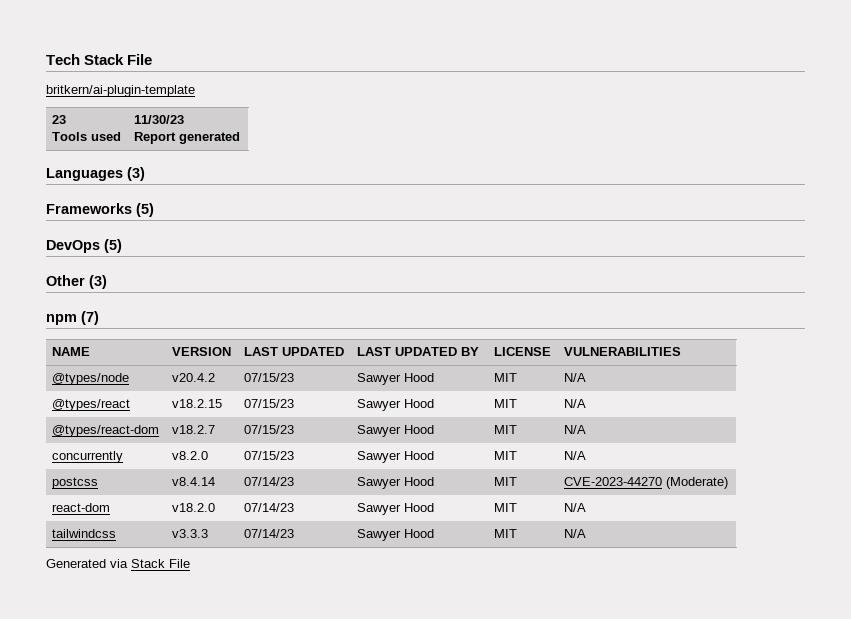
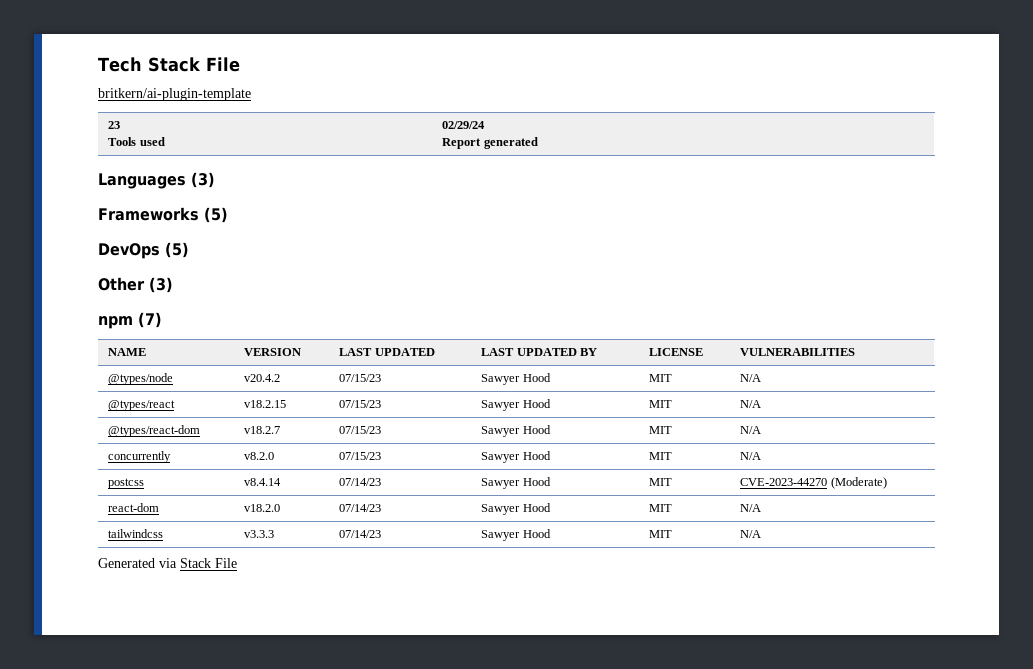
[134,115,185,124] 11/30/23 -> [442,121,486,129] 02/29/24

